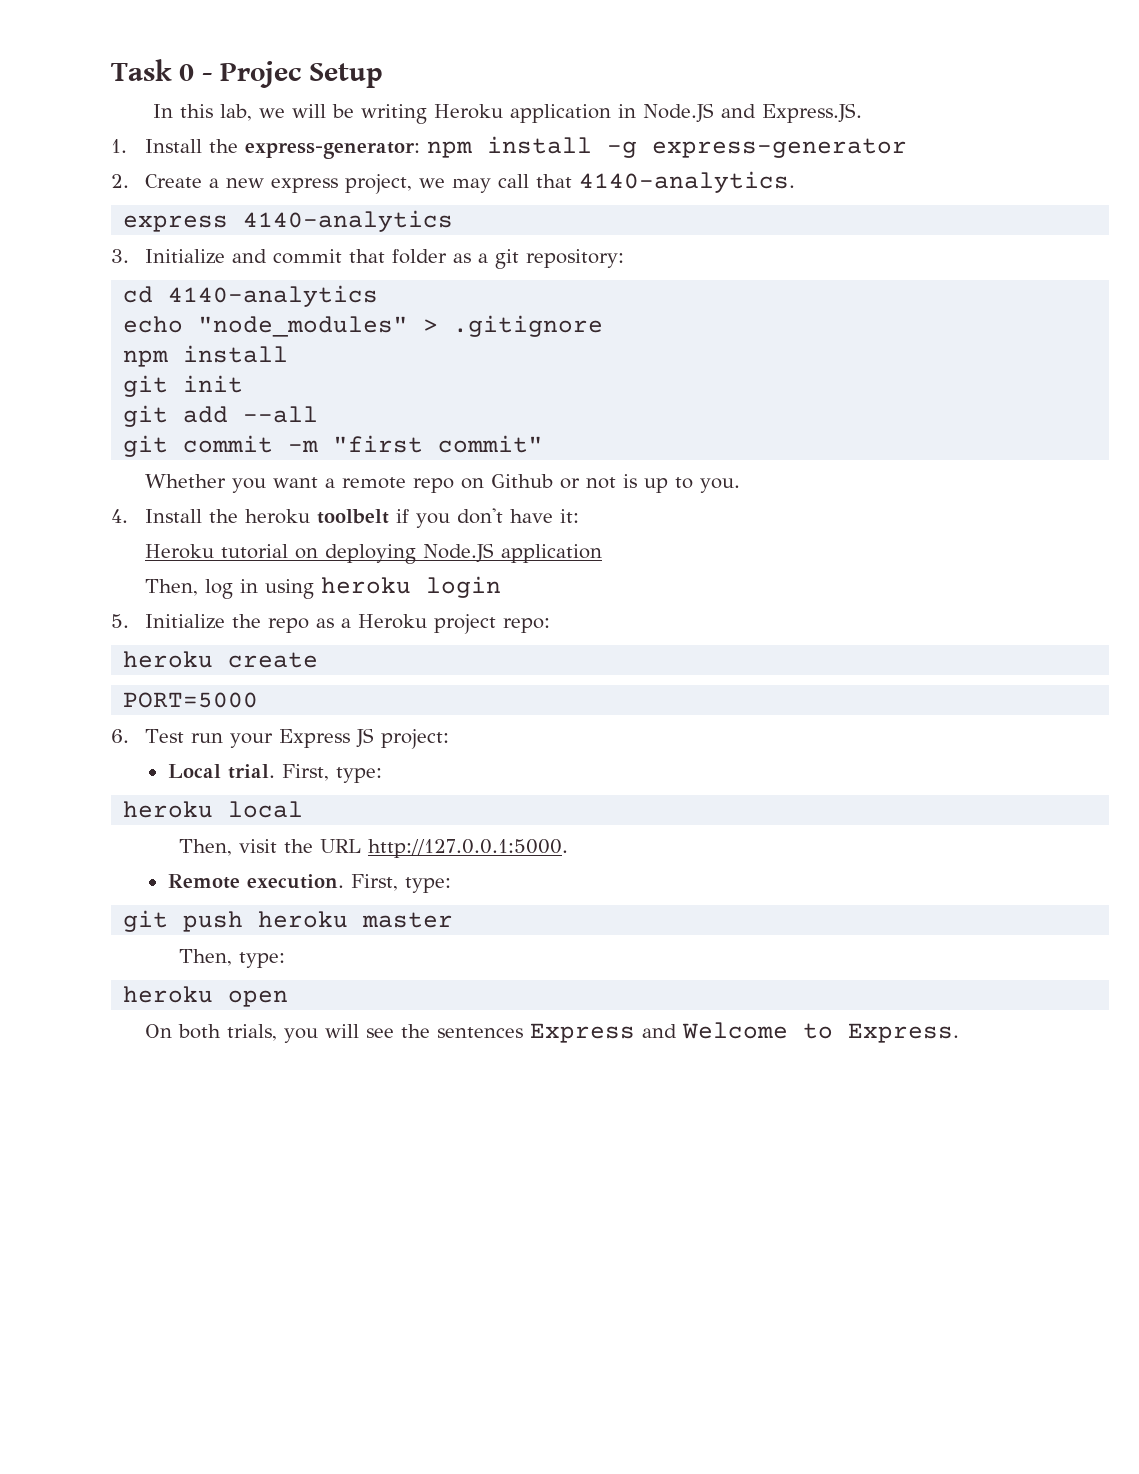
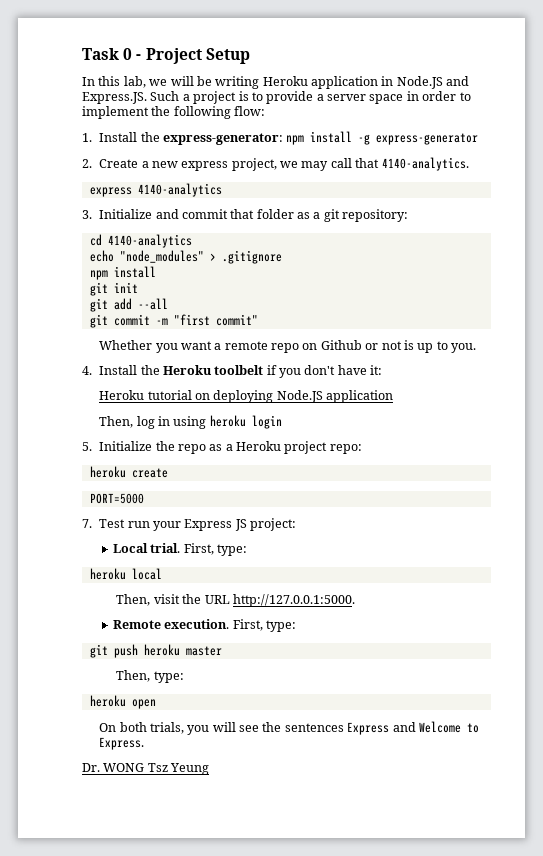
[220,61,301,88] Projec -> [145,48,202,64] Project
(863, 113) none -> [150,91,471,104] [82,106,266,119] Such a project is to provide a server space in order to implement the following flow:
[245,509,311,524] heroku -> [162,365,212,375] Heroku
[111,729,129,743] 6. -> [82,519,92,528] 7.
(960, 1033) none -> [82,763,210,775] // Dr. WONG Tsz Yeung

